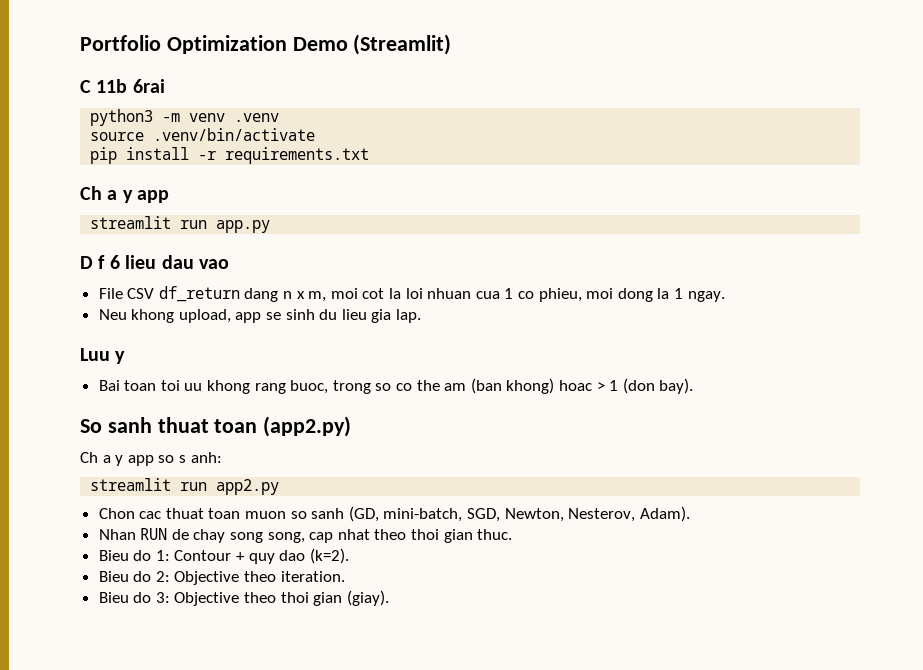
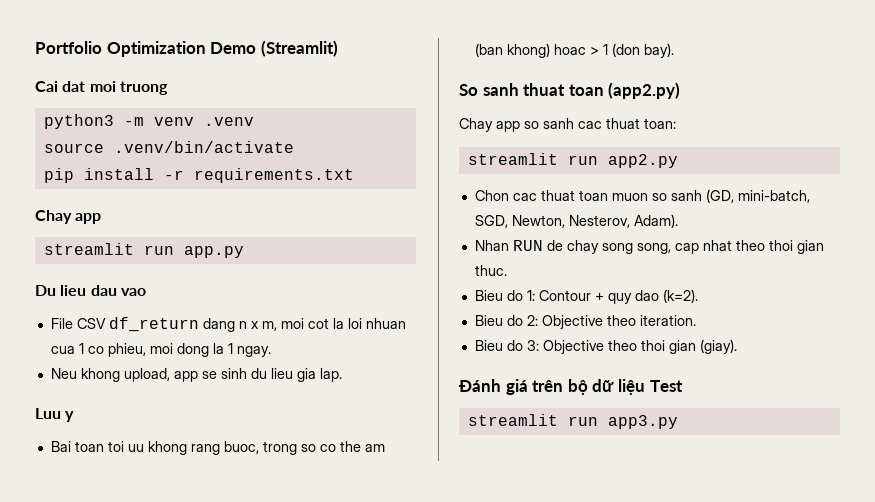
[80,79,165,93] C 11b 6rai -> [35,81,168,95] Cai dat moi truong
[80,186,133,203] Ch a y -> [35,210,72,224] Chay
[80,255,120,269] D f 6 -> [35,285,56,296] Du
[80,452,222,466] Ch a y app so s anh: -> [459,118,676,132] Chay app so sanh cac thuat toan:
(389, 598) none -> [458,379,683,395] [467,414,678,429] // Đánh giá trên bộ dữ liệu Test // streamlit run app3.py

